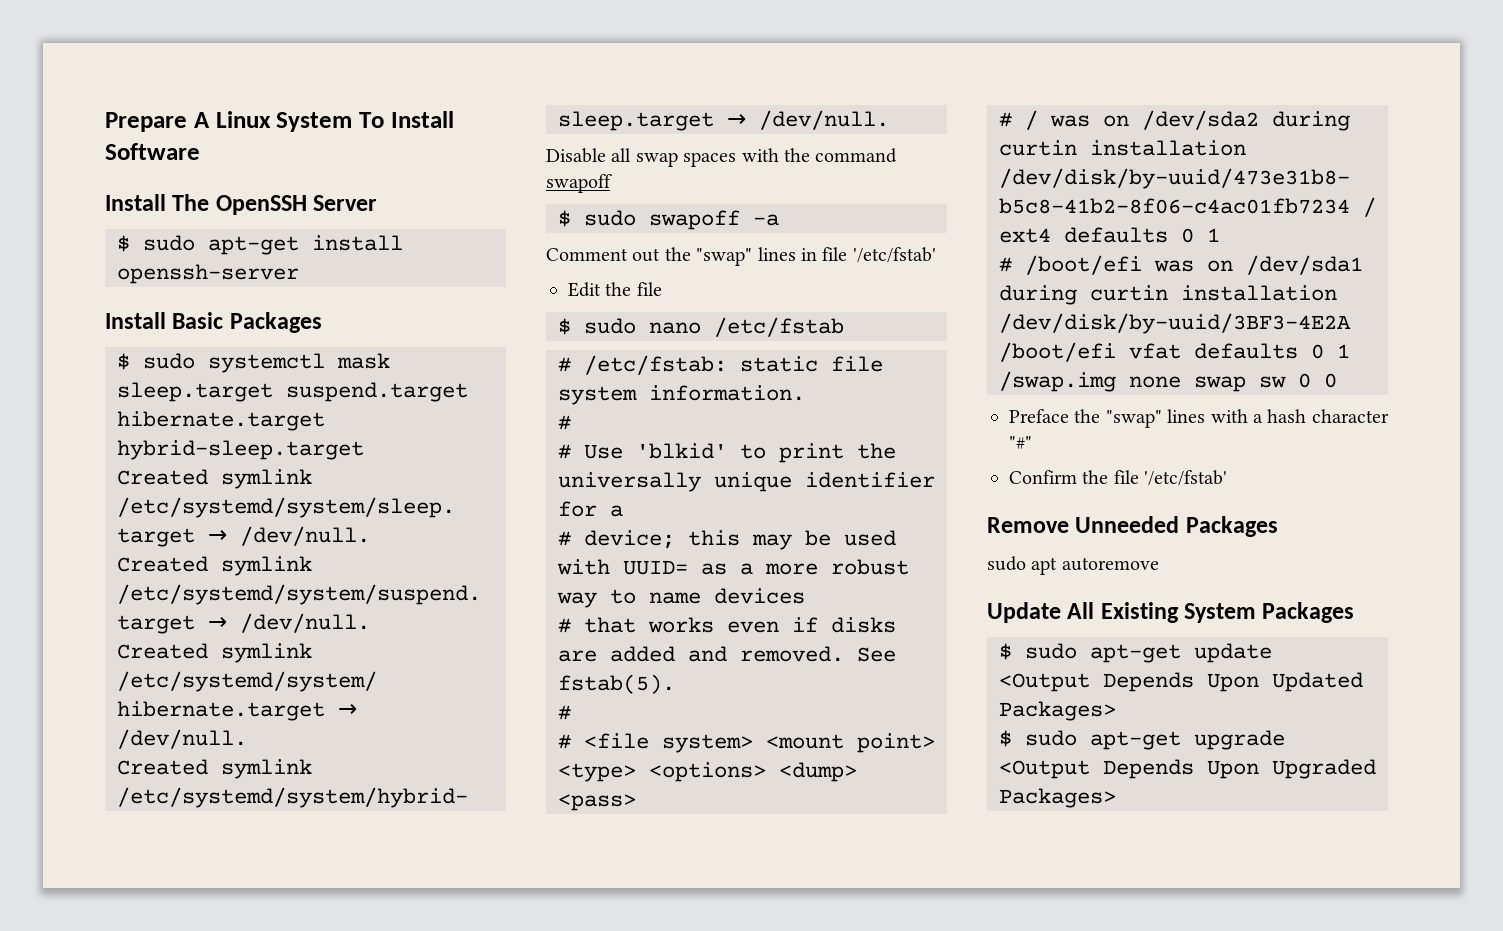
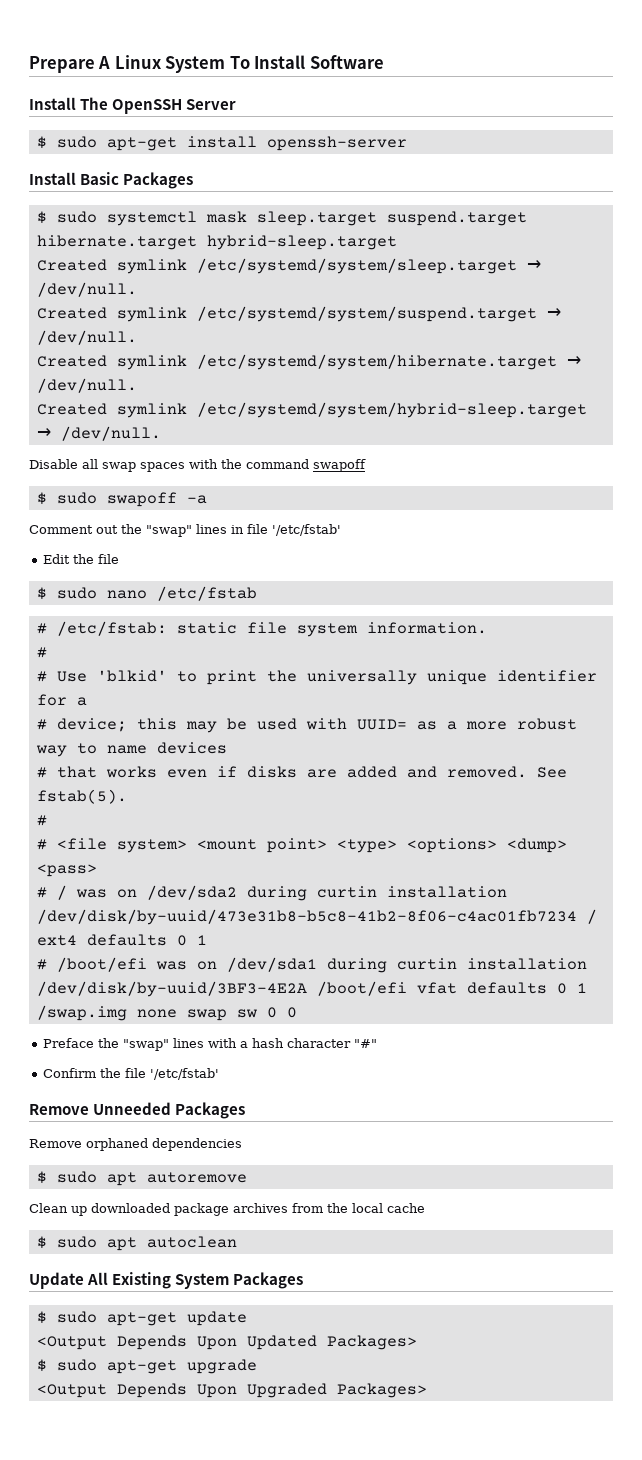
(1278, 526) none -> [29,1138,242,1151] [36,1171,47,1184] Remove orphaned dependencies // $
(1159, 564) none -> [29,1203,425,1216] [36,1236,237,1251] // Clean up downloaded package archives from the local cache // $ sudo apt autoclean

